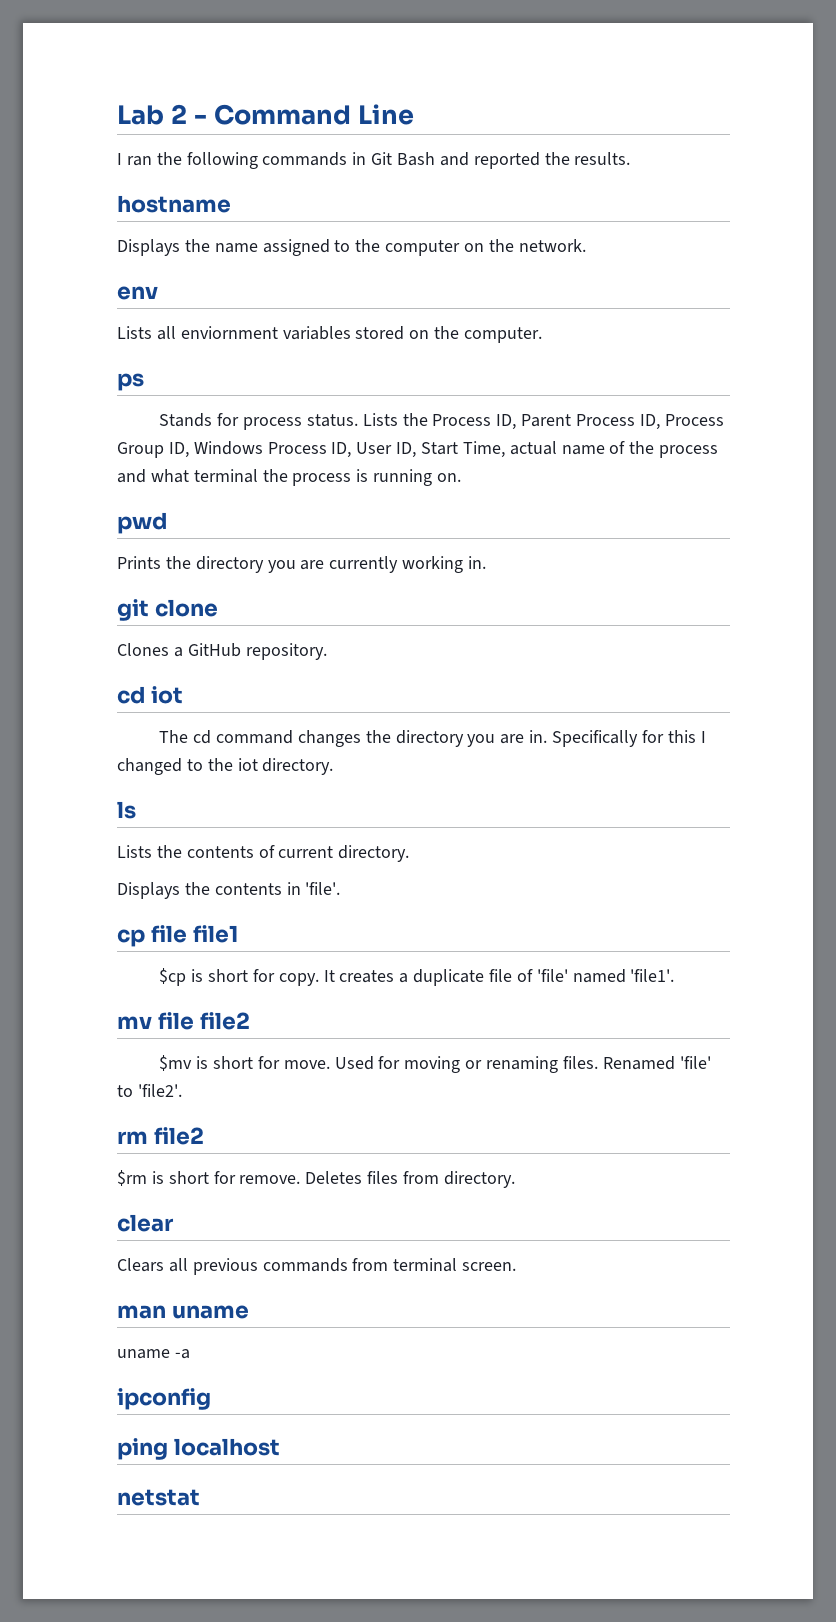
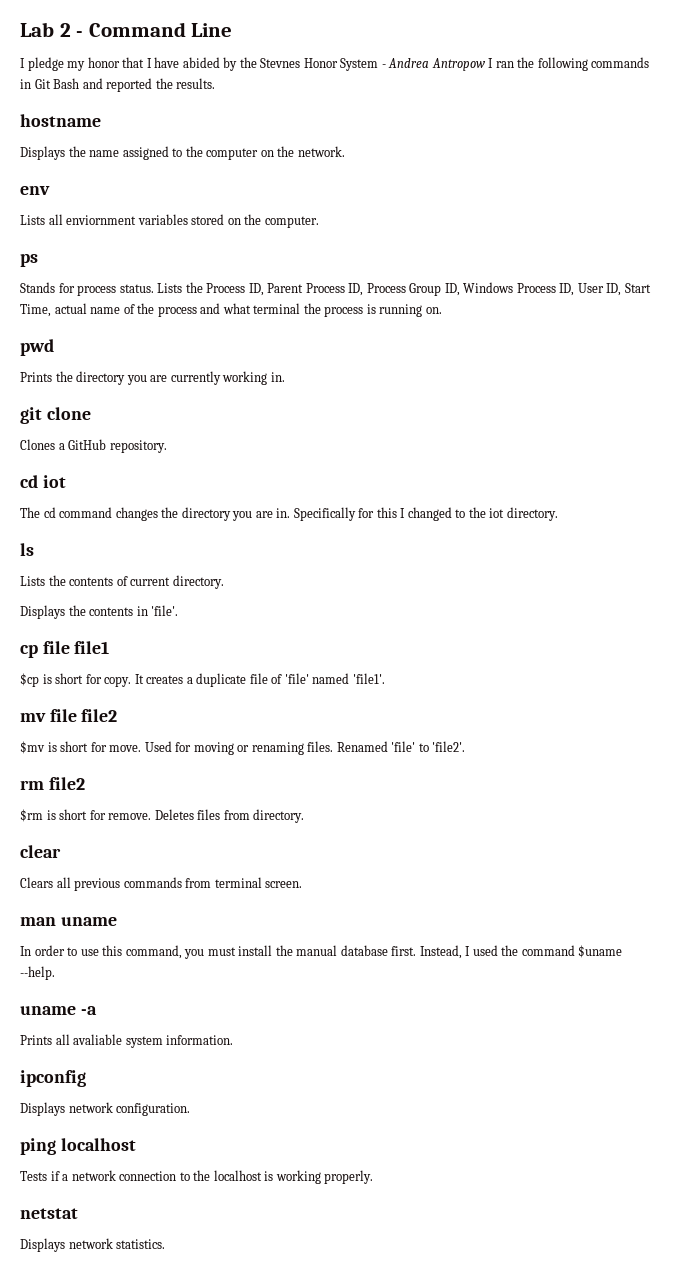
(122, 159) none -> [27,57,494,71] pledge my honor that I have abided by the Stevnes Honor System - Andrea Antropow I
[117,1349,190,1359] [117,1388,211,1410] [117,1438,280,1460] [117,1489,200,1506] uname -a // ipconfig // ping localhost // netstat -> [20,945,623,959] [20,966,55,980] [20,1006,97,1015] [20,1034,234,1048] [20,1070,86,1087] [20,1102,191,1116] [20,1138,136,1155] [20,1170,374,1184] [20,1208,78,1219] [20,1238,166,1252] In order to use this command, you must install the manual database first. Instead, I used the command $uname --help. // uname -a // Prints all avaliable system information. // ipconfig // Displays network configuration. // ping localhost // Tests if a network connection to the localhost is working properly. // netstat // Displays network statistics.

